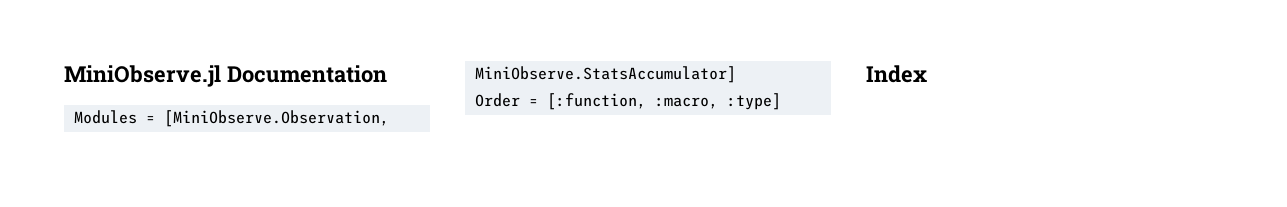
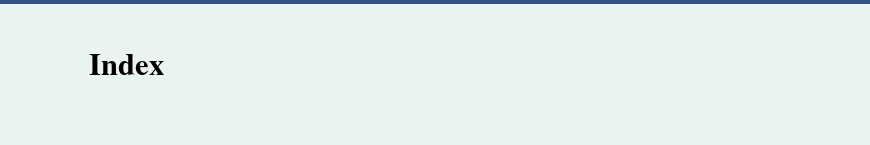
[64,65,387,87] [73,110,389,127] [474,66,736,83] [474,93,781,110] MiniObserve.jl Documentation // Modules = [MiniObserve.Observation, MiniObserve.StatsAccumulator] // Order = [:function, :macro, :type] // -> (89, 64) none

